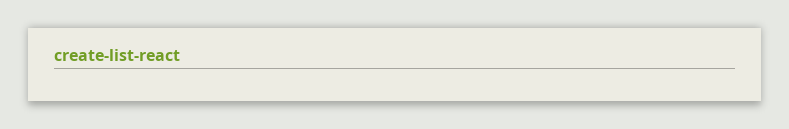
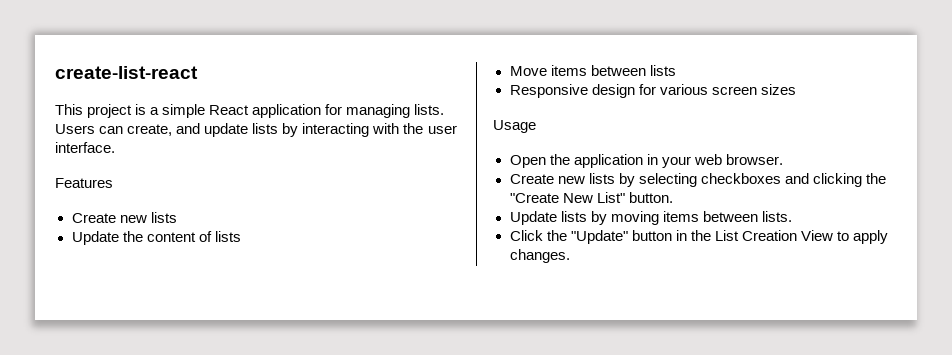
(180, 55) none -> [55,104,445,118] [55,123,457,137] [55,142,115,153] [55,178,113,188] [71,212,177,223] [71,231,241,245] [509,65,676,76] [509,84,796,98] [493,120,536,133] [509,154,783,168] [509,173,886,187] [509,192,673,203] [509,211,792,225] [509,230,888,244] [509,249,570,263] // This project is a simple React application for managing lists. Users can create, and update lists by interacting with the user interface. // Features // Create new lists // Update the content of lists // Move items between lists // Responsive design for various screen sizes // Usage // Open the application in your web browser. // Create new lists by selecting checkboxes and clicking the "Create New List" button. // Update lists by moving items between lists. // Click the "Update" button in the List Creation View to apply changes.

